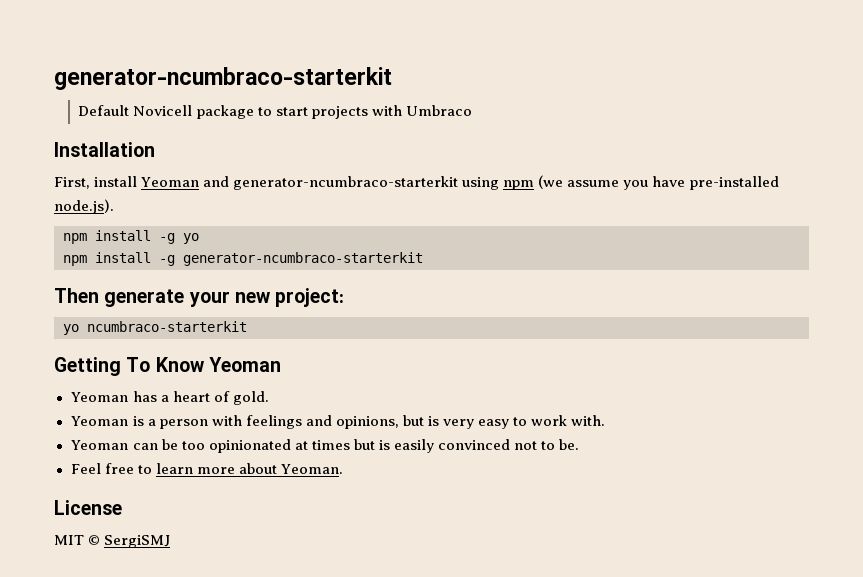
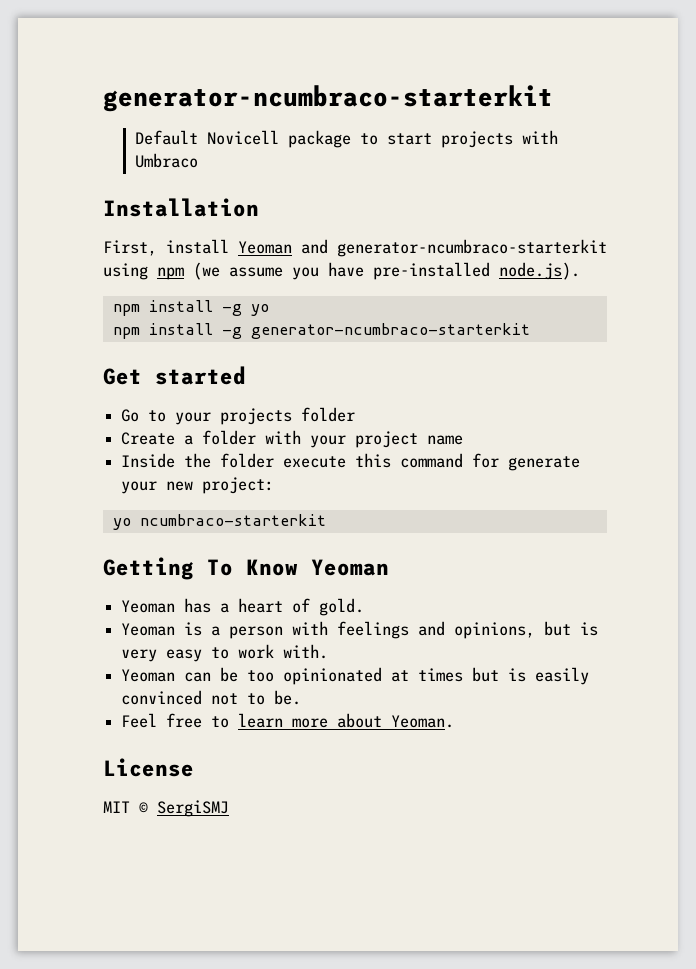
[54,288,99,303] Then -> [103,366,246,385] [121,407,356,425] [121,430,464,448] [121,453,500,468] Get started // Go to your projects folder // Create a folder with your project name // Inside the folder execute this command for

